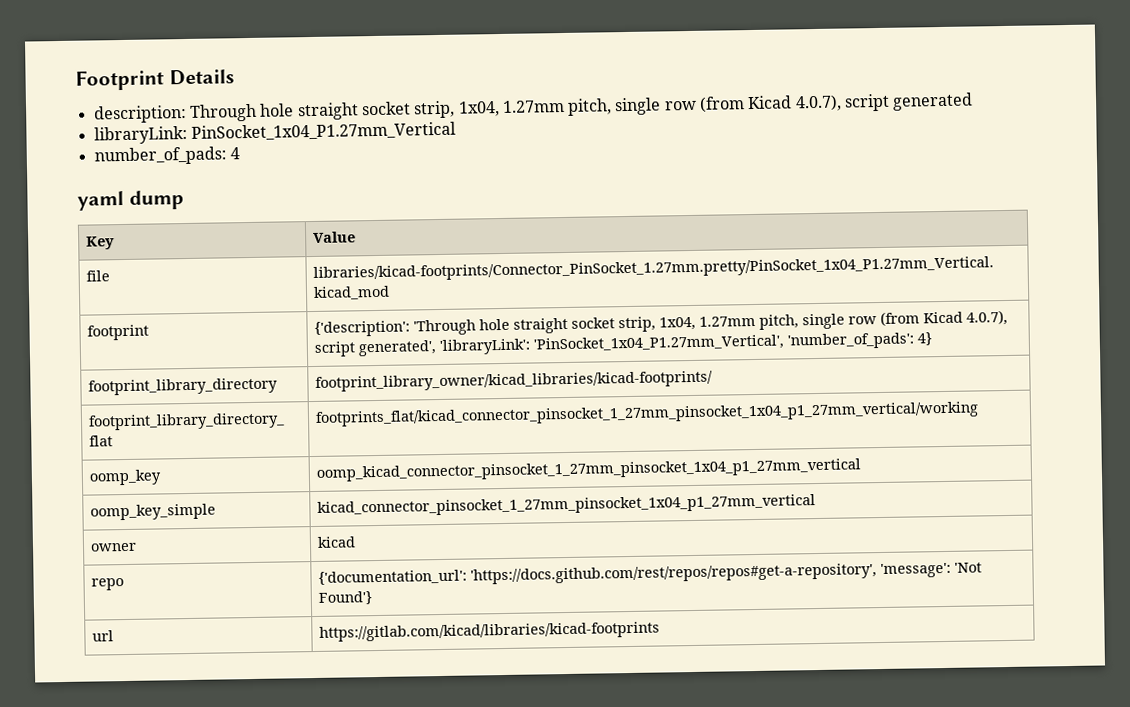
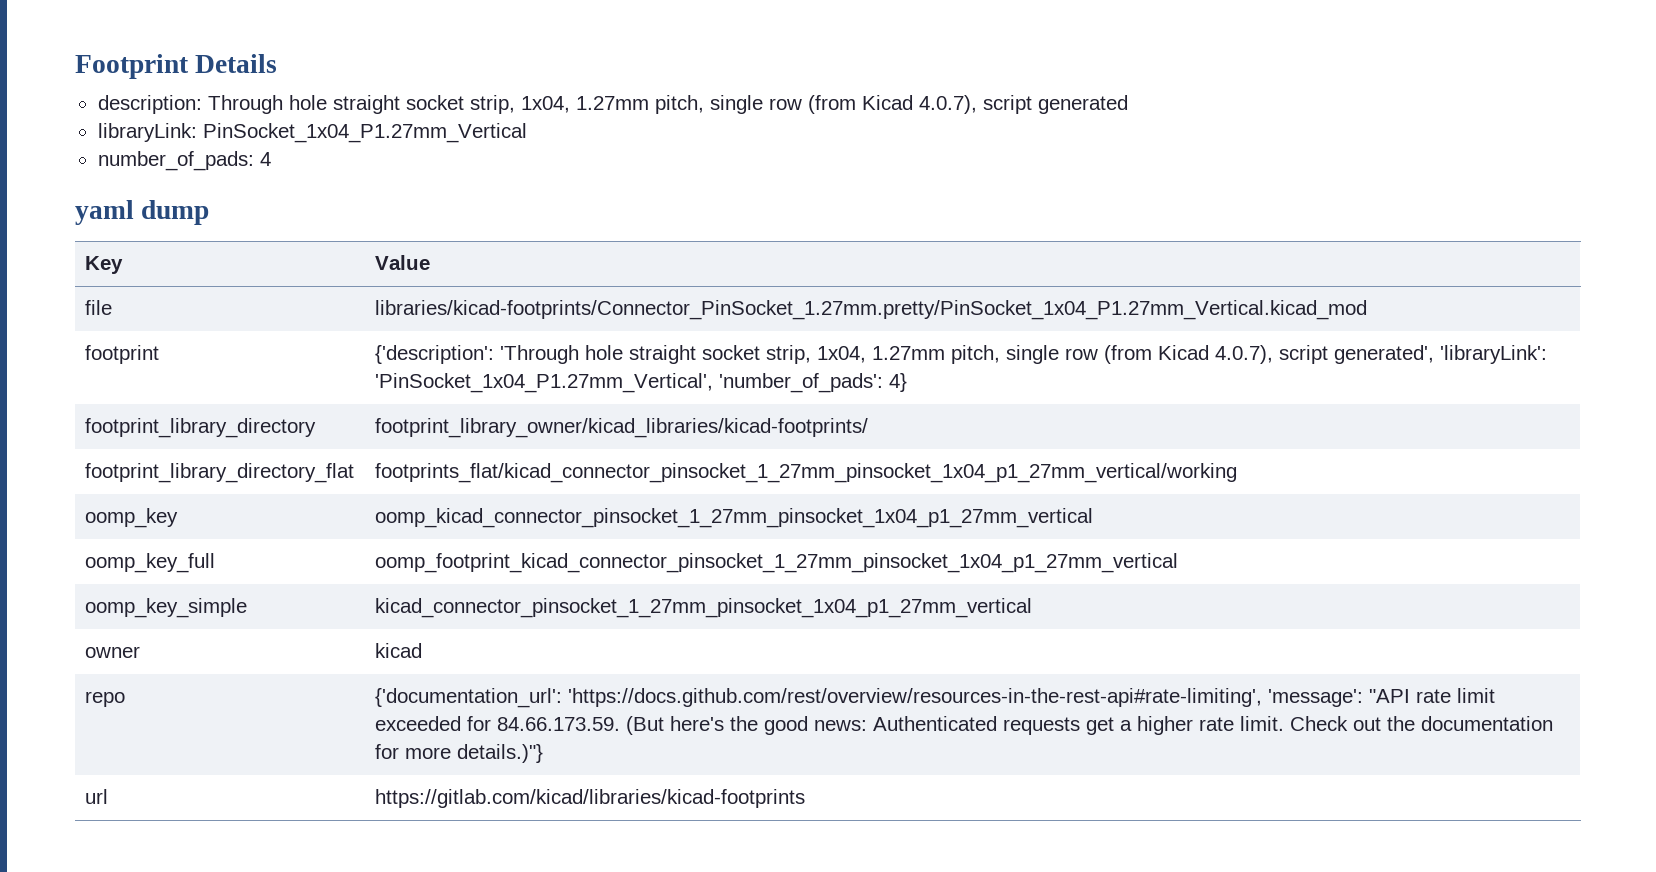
(862, 470) none -> [85,553,216,573] [375,553,1179,573] // oomp_key_full | oomp_footprint_kicad_connector_pinsocket_1_27mm_pinsocket_1x04_p1_27mm_vertical
[470,562,983,585] [318,591,373,605] 'https://docs.github.com/rest/repos/repos#get-a-repository', 'message': 'Not Found'} -> [568,688,1496,707] [375,716,1554,735] [375,744,544,763] 'https://docs.github.com/rest/overview/resources-in-the-rest-api#rate-limiting', 'message': "API rate limit exceeded for 84.66.173.59. (But here's the good news: Authenticated requests get a higher rate limit. Check out the documentation for more details.)"}

